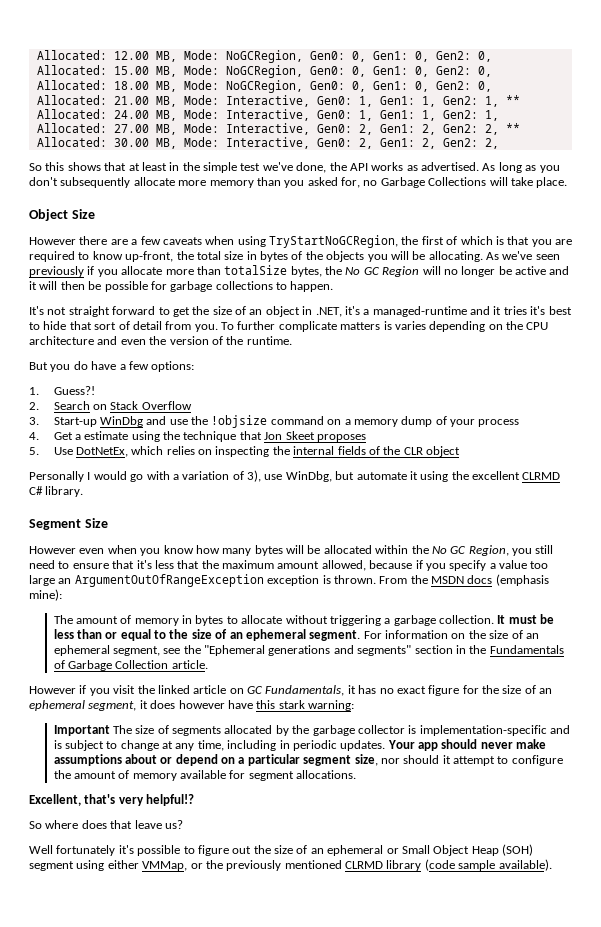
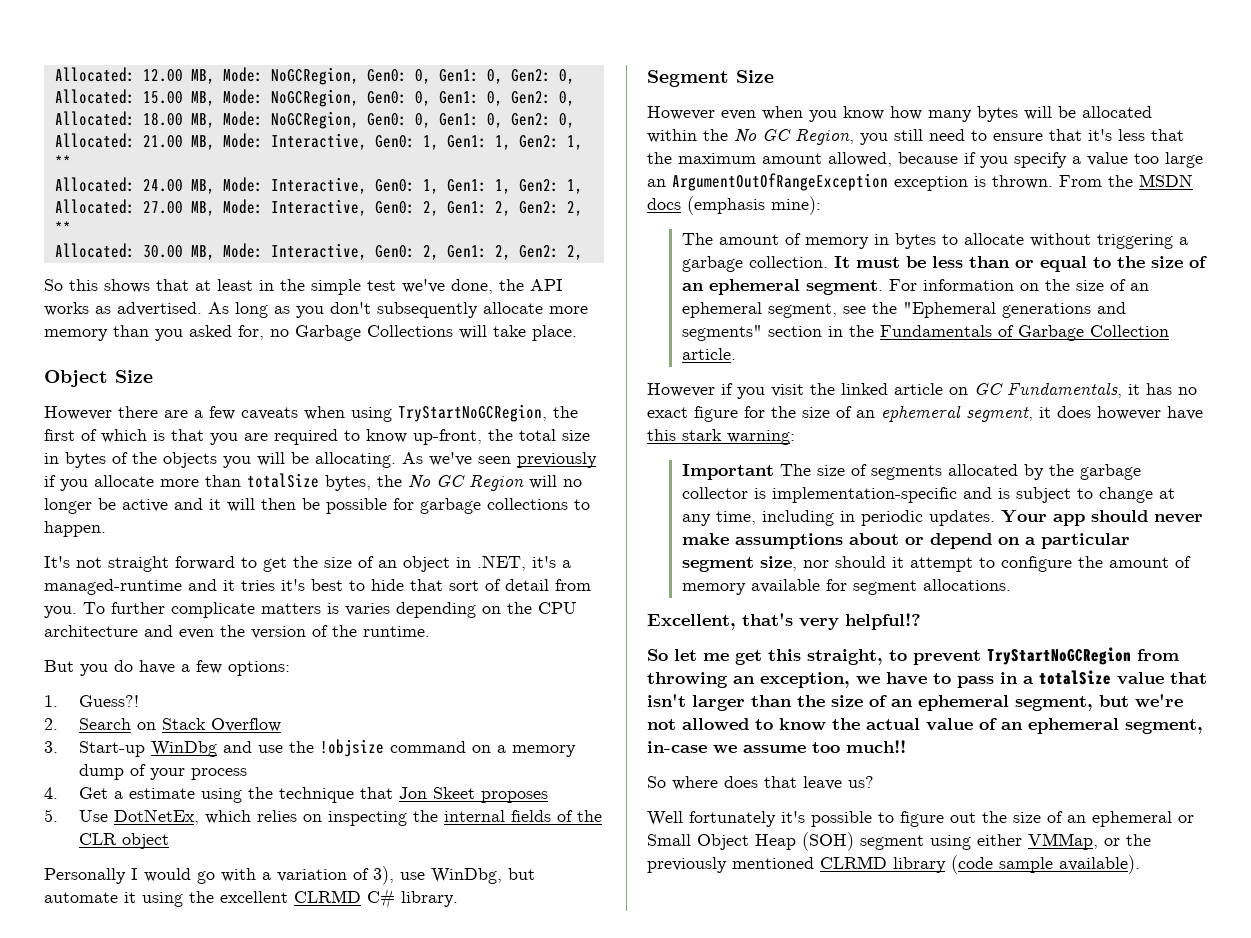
(195, 800) none -> [647,647,1179,665] [647,670,1207,688] [647,694,1183,711] [647,718,1203,734] [647,740,906,753] // So let me get this straight, to prevent TryStartNoGCRegion from throwing an exception, we have to pass in a totalSize value that isn't larger than the size of an ephemeral segment, but we're not allowed to know the actual value of an ephemeral segment, in-case we assume too much!!

